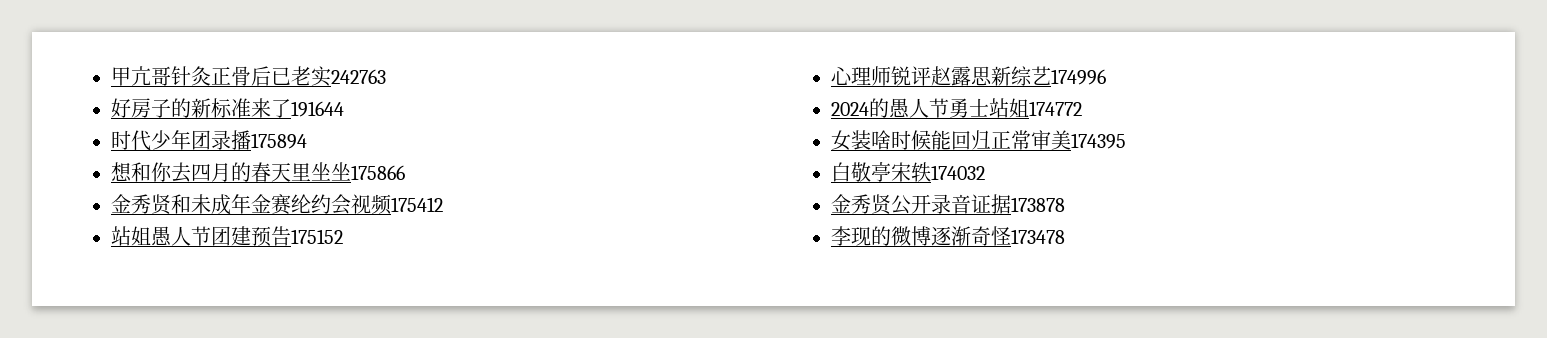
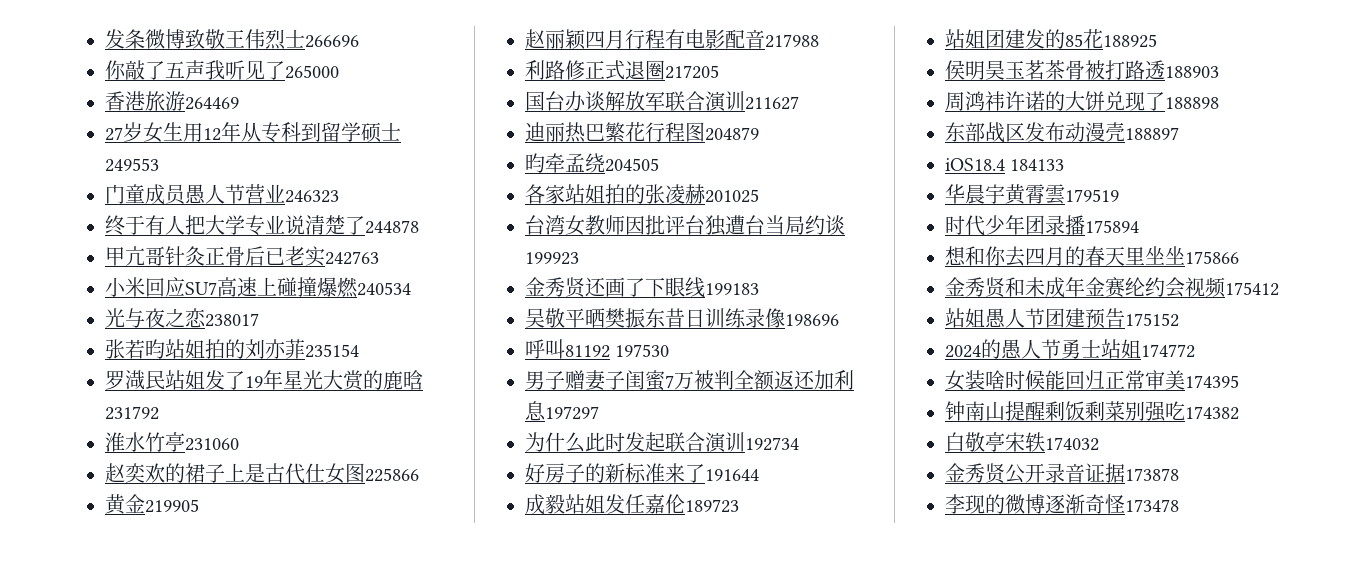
(111, 76) none -> [105,29,359,50] [105,60,339,80] [105,91,239,111] [105,122,401,143] [105,158,159,172] [105,184,339,205] [105,215,419,236] 发条微博致敬王伟烈士266696 // 你敲了五声我听见了265000 // 香港旅游264469 // 27岁女生用12年从专科到留学硕士249553 // 门童成员愚人节营业246323 // 终于有人把大学专业说清楚了244878 //
(386, 76) none -> [105,277,411,298] [105,308,259,328] [105,339,359,359] [105,370,423,391] [105,406,159,420] [105,432,239,452] [105,463,419,484] [105,494,199,515] [525,29,819,50] [525,60,719,80] [525,91,799,112] [525,122,759,143] [525,153,659,173] [525,184,759,204] [525,215,845,236] [525,252,579,265] [525,277,759,298] [525,308,839,328] [525,339,670,359] [525,370,854,391] [525,401,599,421] [525,432,799,453] // 小米回应SU7高速上碰撞爆燃240534 // 光与夜之恋238017 // 张若昀站姐拍的刘亦菲235154 // 罗渽民站姐发了19年星光大赏的鹿晗231792 // 淮水竹亭231060 // 赵奕欢的裙子上是古代仕女图225866 // 黄金219905 // 赵丽颖四月行程有电影配音217988 // 利路修正式退圈217205 // 国台办谈解放军联合演训211627 // 迪丽热巴繁花行程图204879 // 昀牵孟绕204505 // 各家站姐拍的张凌赫201025 // 台湾女教师因批评台独遭台当局约谈199923 // 金秀贤还画了下眼线199183 // 吴敬平晒樊振东昔日训练录像198696 // 呼叫81192 197530 // 男子赠妻子闺蜜7万被判全额返还加利息197297 // 为什么此时发起联合演训192734
(344, 109) none -> [525,494,739,515] [945,29,1157,49] [945,60,1219,80] [945,91,1219,111] [945,122,1179,143] [945,158,1065,171] [945,184,1119,205] // 成毅站姐发任嘉伦189723 // 站姐团建发的85花188925 // 侯明昊玉茗茶骨被打路透188903 // 周鸿祎许诺的大饼兑现了188898 // 东部战区发布动漫壳188897 // iOS18.4 184133 // 华晨宇黄霄雲179519
[831,66,1106,86] // 心理师锐评赵露思新综艺174996 -> (1179, 320) none
(1126, 141) none -> [945,401,1239,422] // 钟南山提醒剩饭剩菜别强吃174382

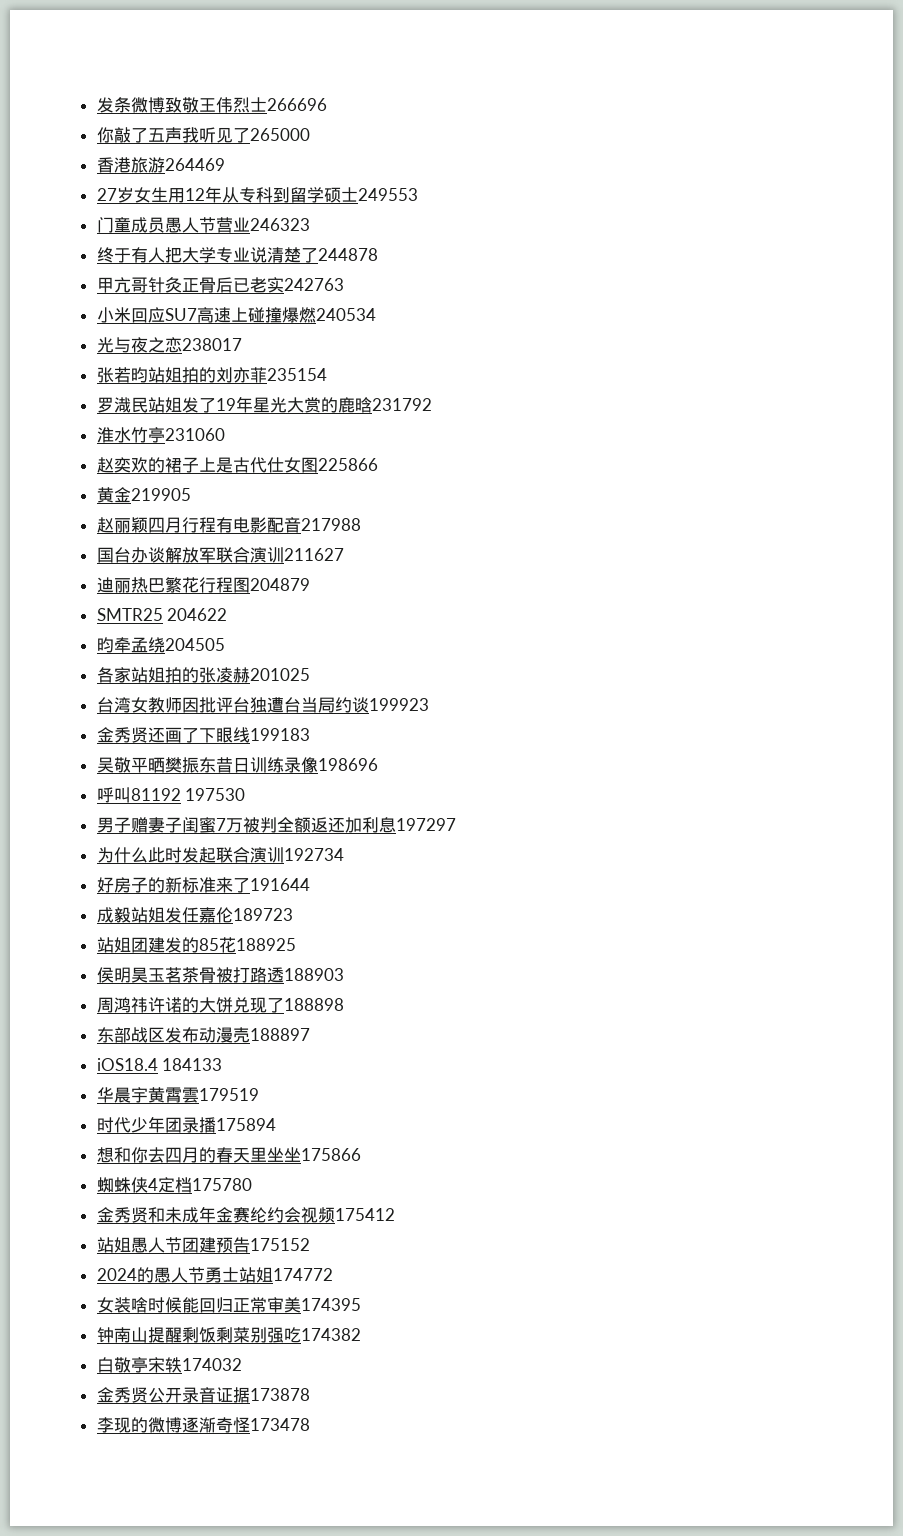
[525,60,719,80] // 利路修正式退圈217205 -> (361, 524) none
(759, 134) none -> [96,608,228,621] // SMTR25 204622
(1239, 257) none -> [96,1177,252,1193] // 蜘蛛侠4定档175780

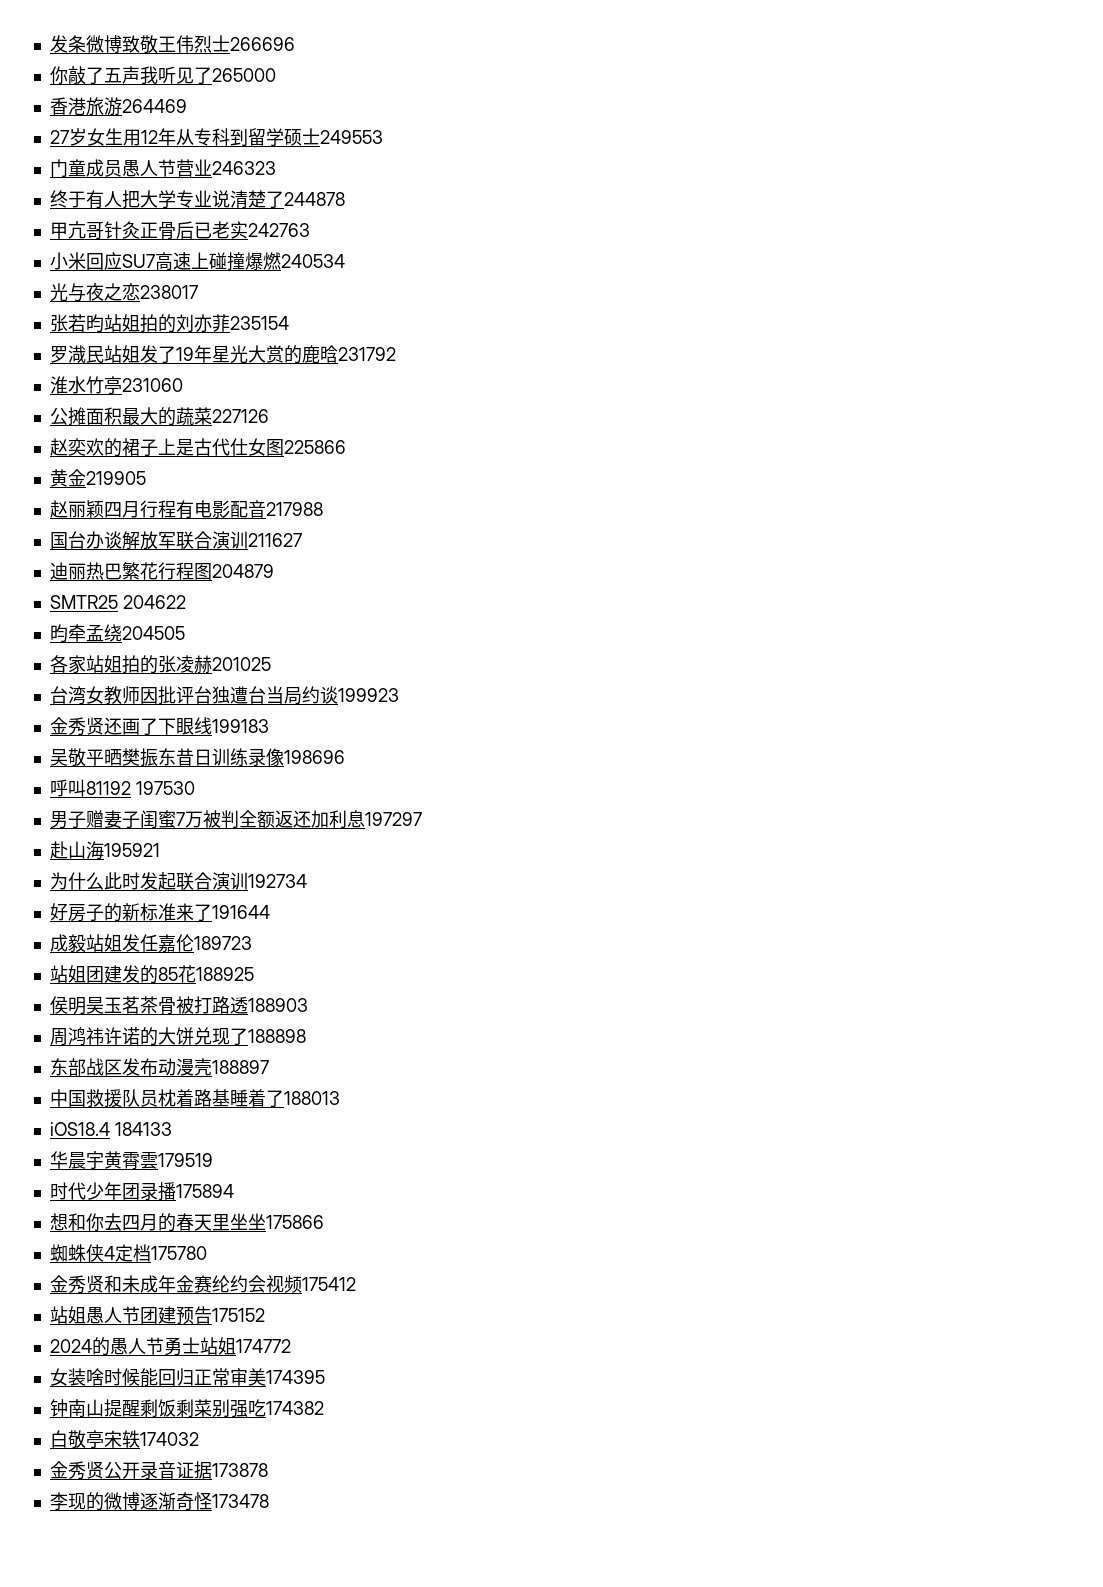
(225, 434) none -> [49,407,269,426] // 公摊面积最大的蔬菜227126
(456, 824) none -> [49,841,160,860] // 赴山海195921
(310, 1034) none -> [49,1089,340,1108] // 中国救援队员枕着路基睡着了188013

